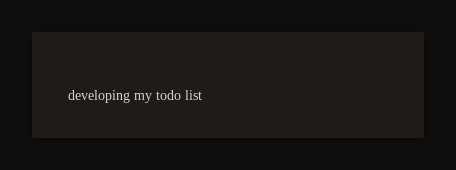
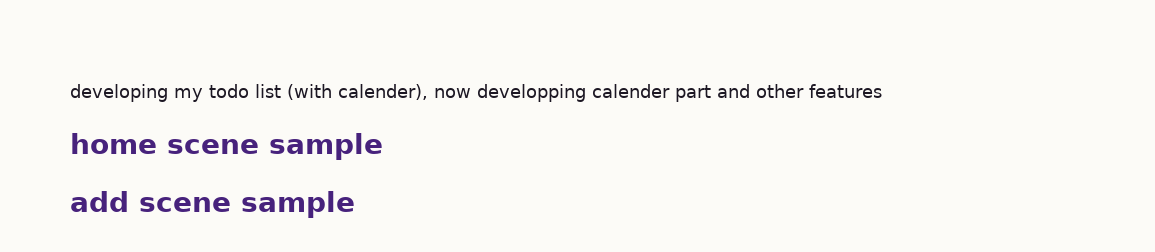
(202, 95) none -> [287,84,882,102] [70,133,383,160] [70,191,355,218] (with calender), now developping calender part and other features // home scene sample // add scene sample

